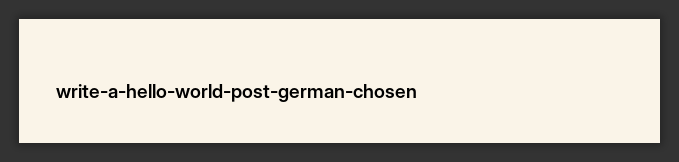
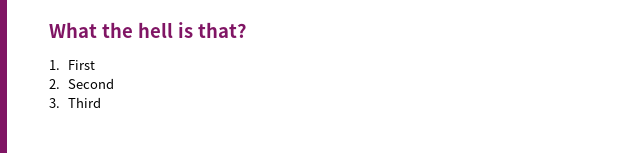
[56,84,417,102] write-a-hello-world-post-german-chosen -> [49,22,247,38] [49,60,96,70] [49,78,115,89] [49,97,102,108] What the hell is that? // 1. First // 2. Second // 3. Third

